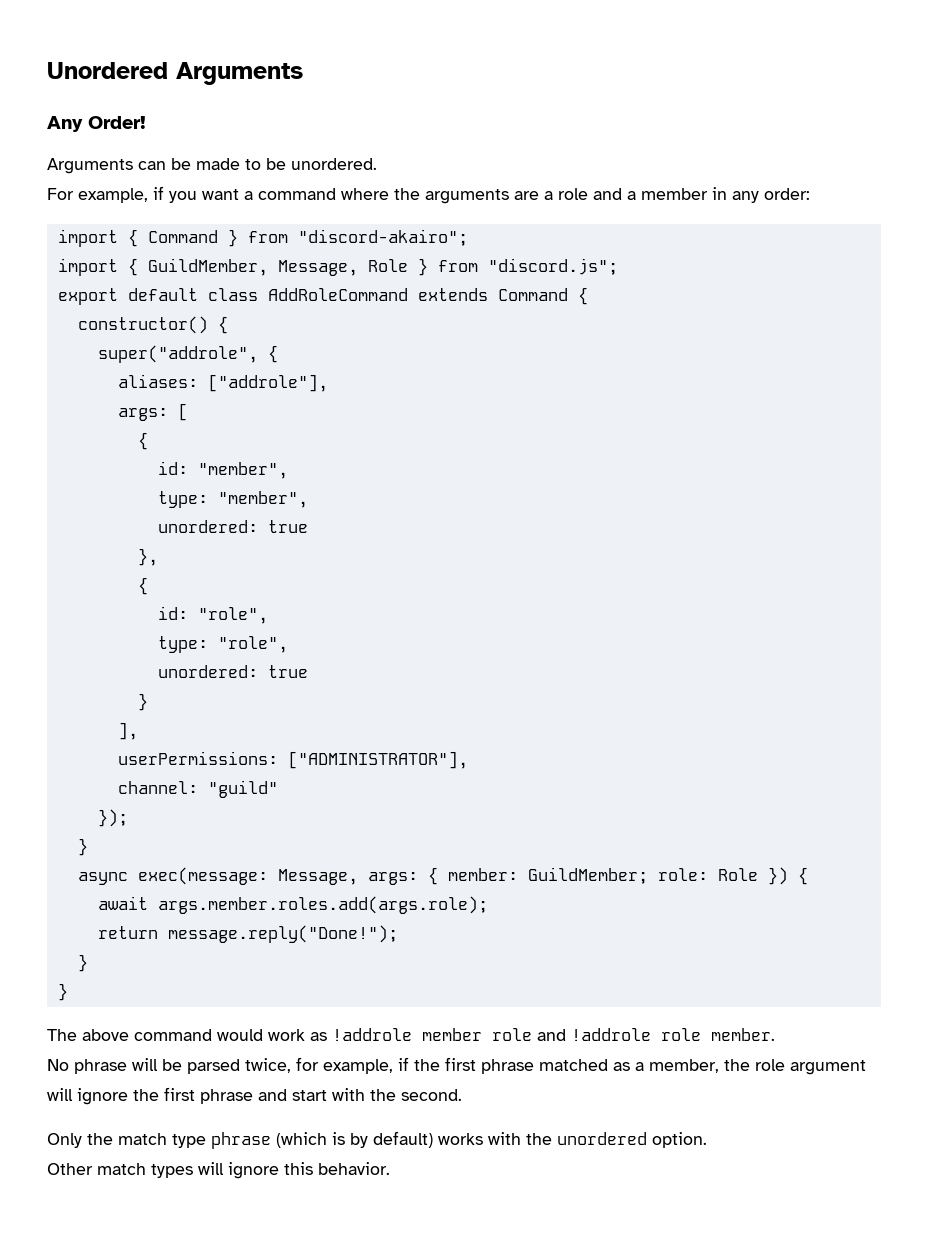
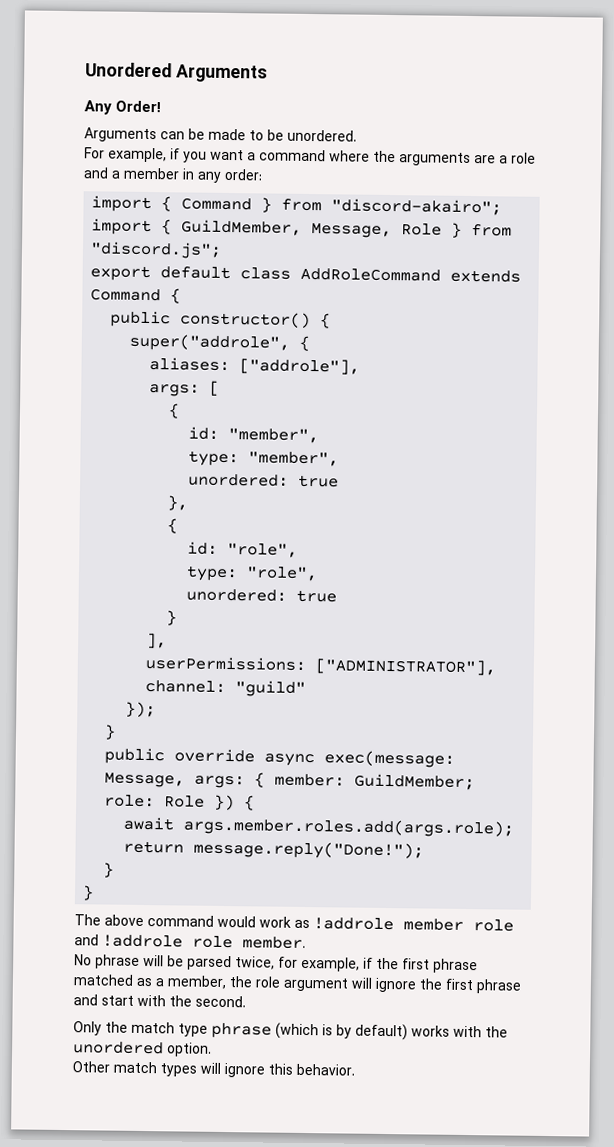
(588, 296) none -> [110,310,172,328] public
(88, 847) none -> [104,747,256,765] public override

